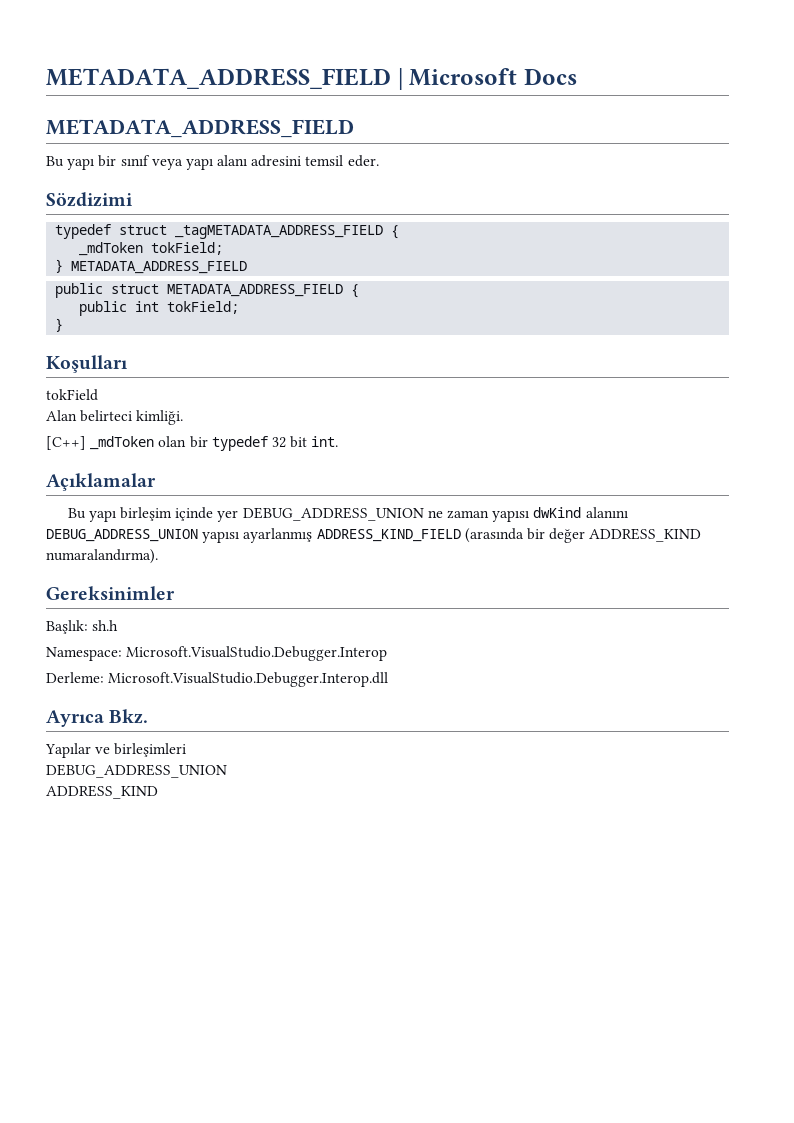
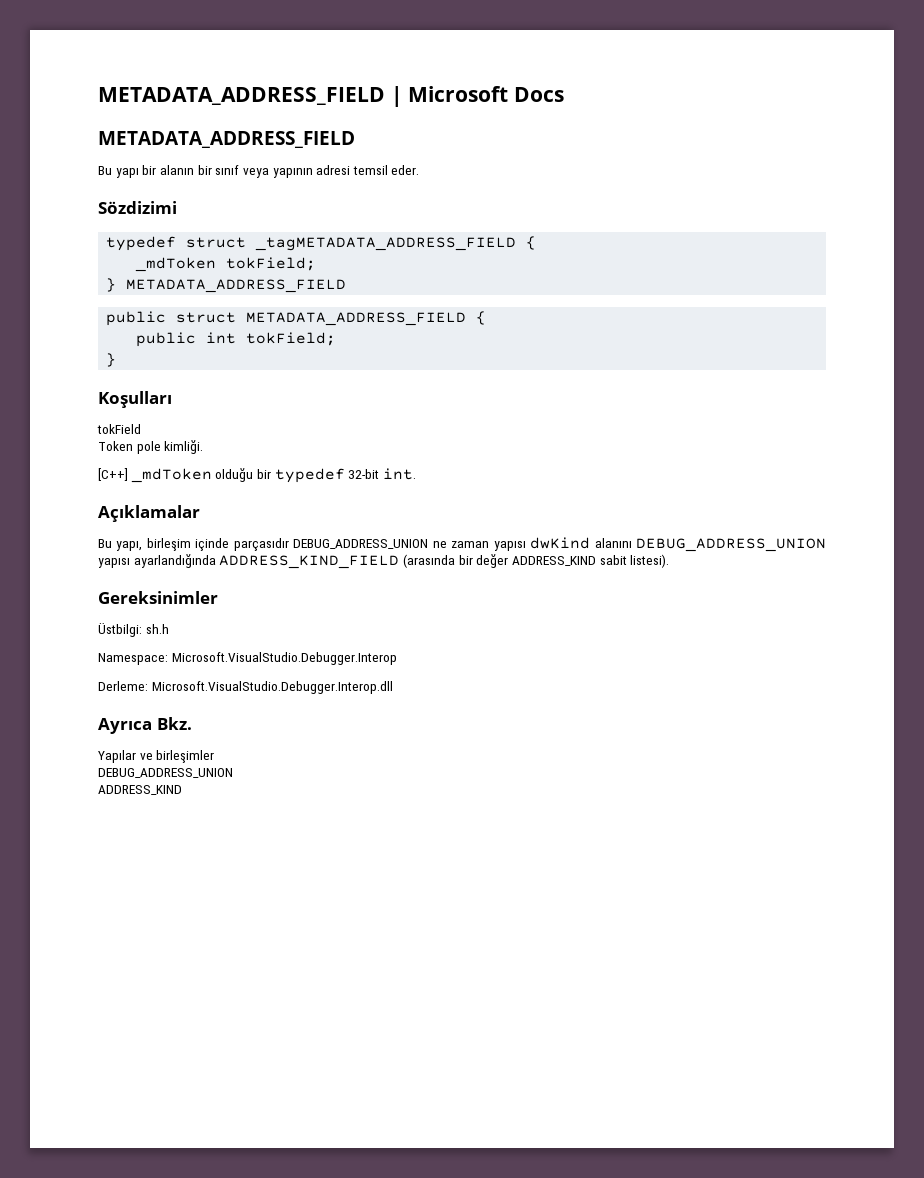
[120,155,302,170] sınıf veya yapı alanı adresini -> [159,165,351,178] alanın bir sınıf veya yapının adresi
[46,410,133,422] Alan belirteci -> [98,441,161,454] Token pole
[158,436,187,447] olan -> [215,468,254,482] olduğu
[271,436,308,448] 32 bit -> [348,469,380,479] 32-bit
[88,510,116,522] yapı -> [116,541,143,551] yapı,
[217,510,239,522] yer -> [233,538,289,551] parçasıdır
[243,528,313,543] ayarlanmış -> [133,554,216,568] ayarlandığında
[46,549,158,564] numaralandırma). -> [599,554,670,568] sabit listesi).
[46,620,88,634] Başlık: -> [98,623,142,637] Üstbilgi:
[114,743,187,757] birleşimleri -> [156,750,215,763] birleşimler

